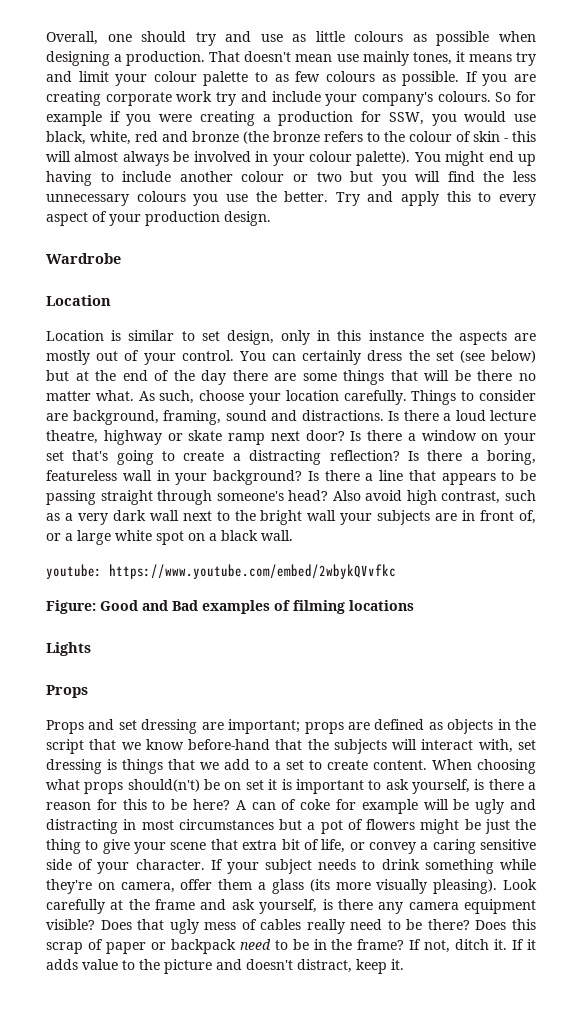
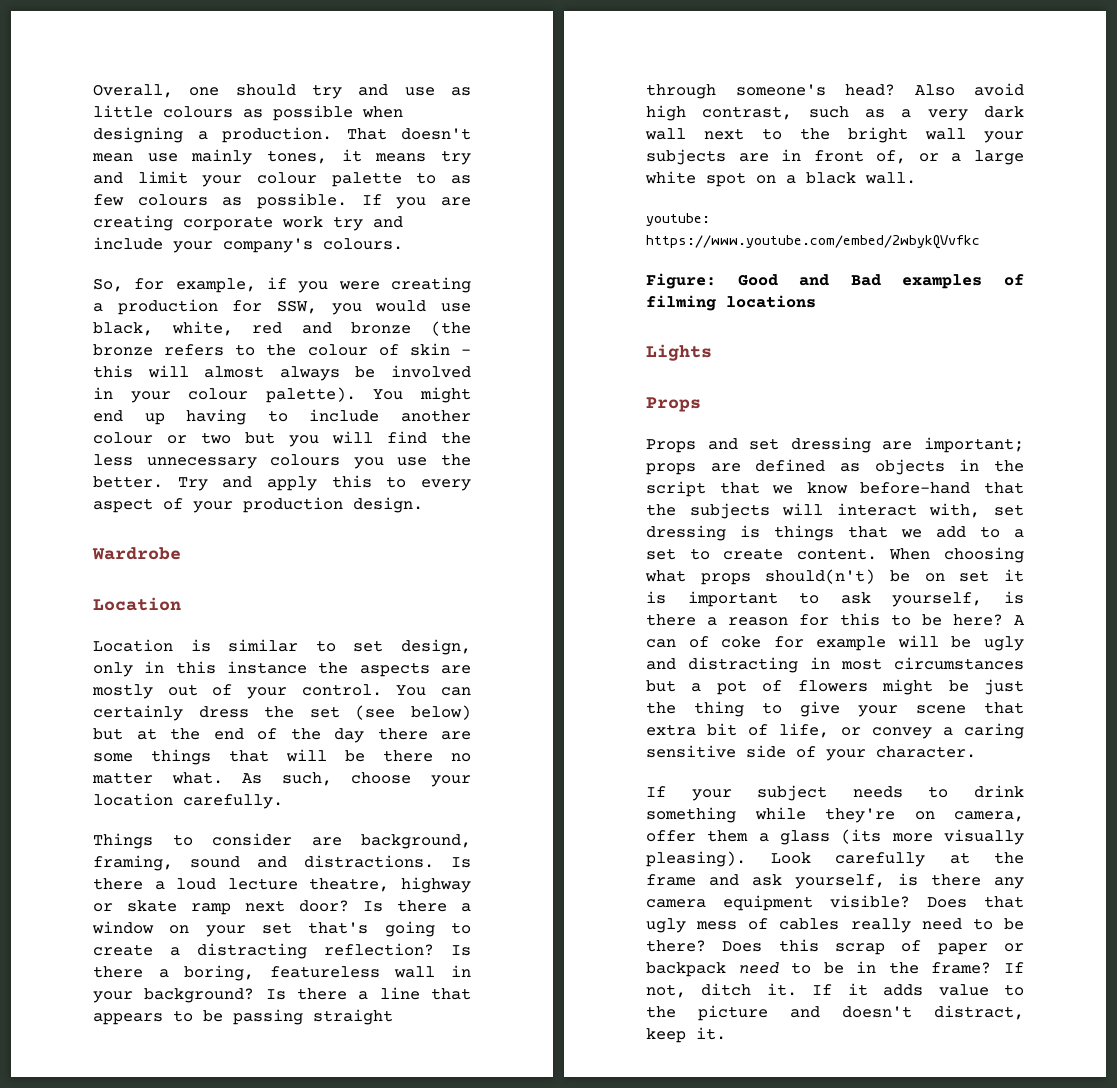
[495,91,536,102] [46,111,102,126] So for example -> [93,278,256,293] // So, for example,
(407, 397) none -> (283, 801) //
(205, 864) none -> (976, 752) //

